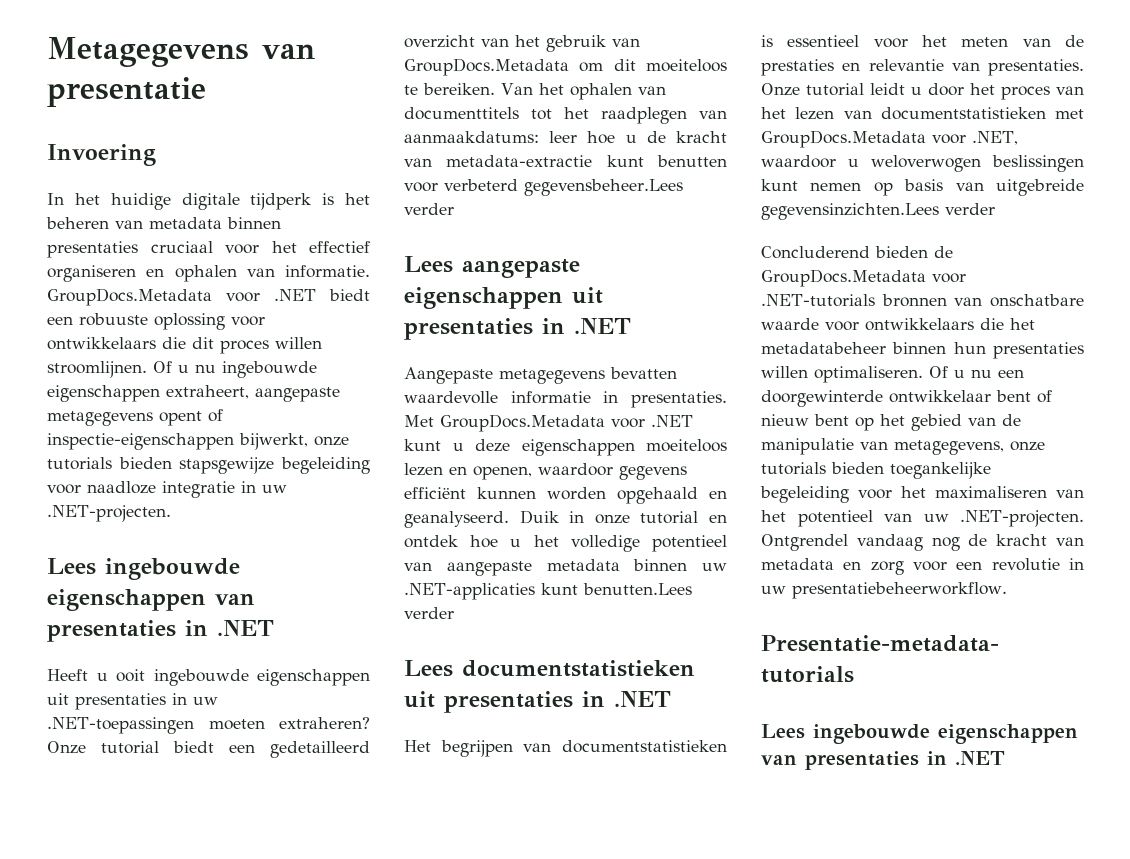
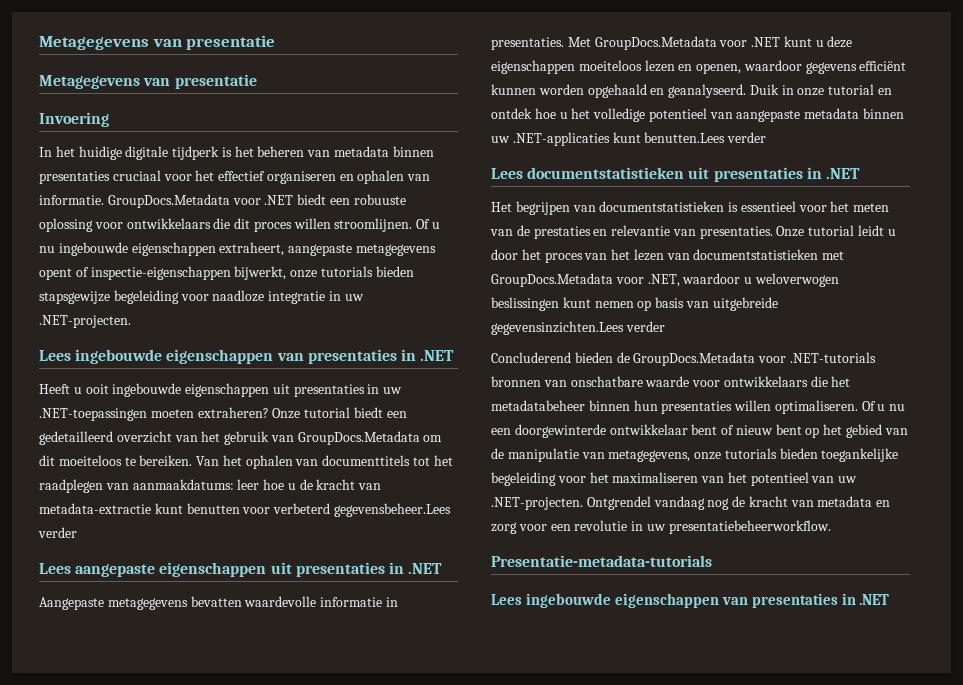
[47,37,315,67] [47,77,206,107] Metagegevens van presentatie -> [39,35,276,50] [39,74,257,89] Metagegevens van presentatie // Metagegevens van presentatie

